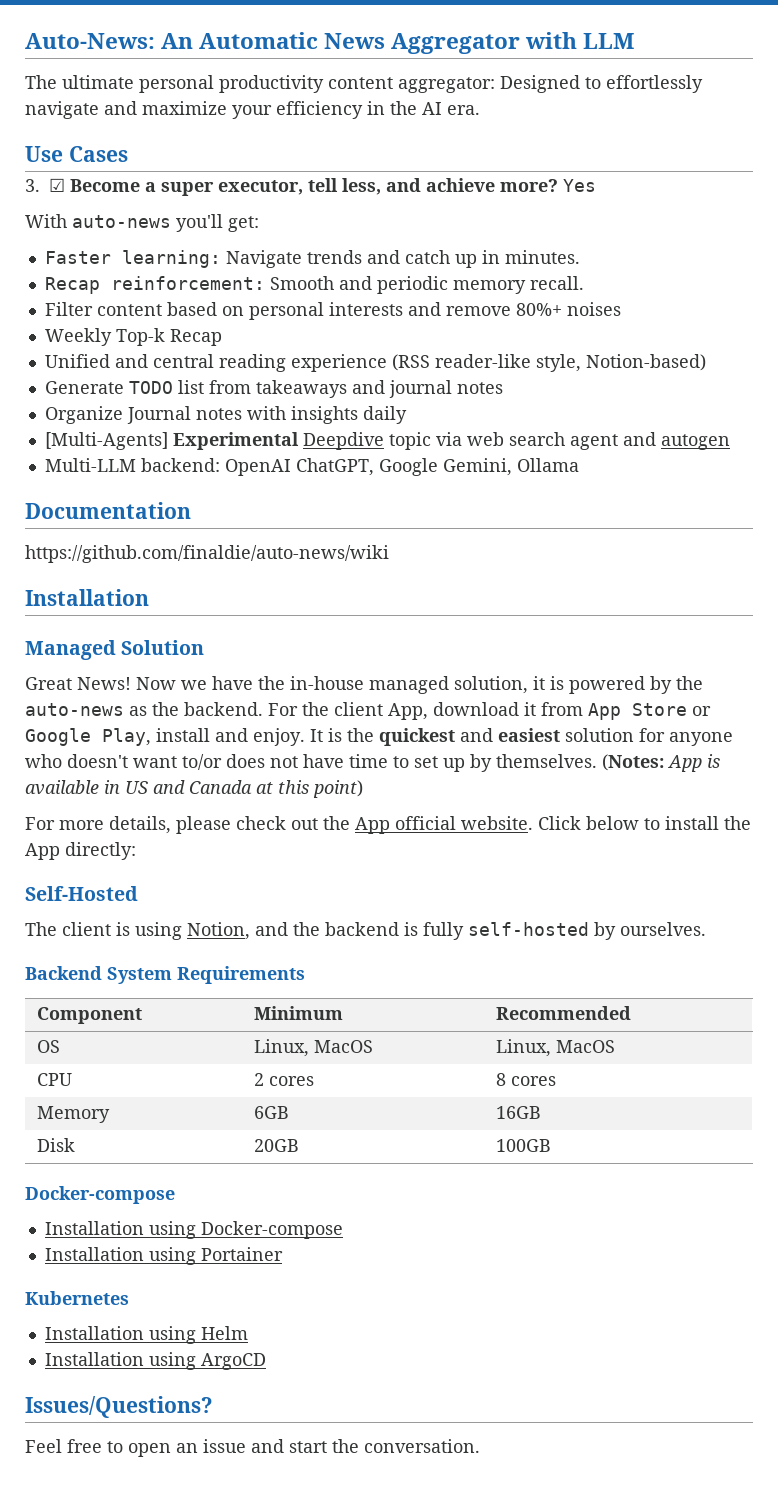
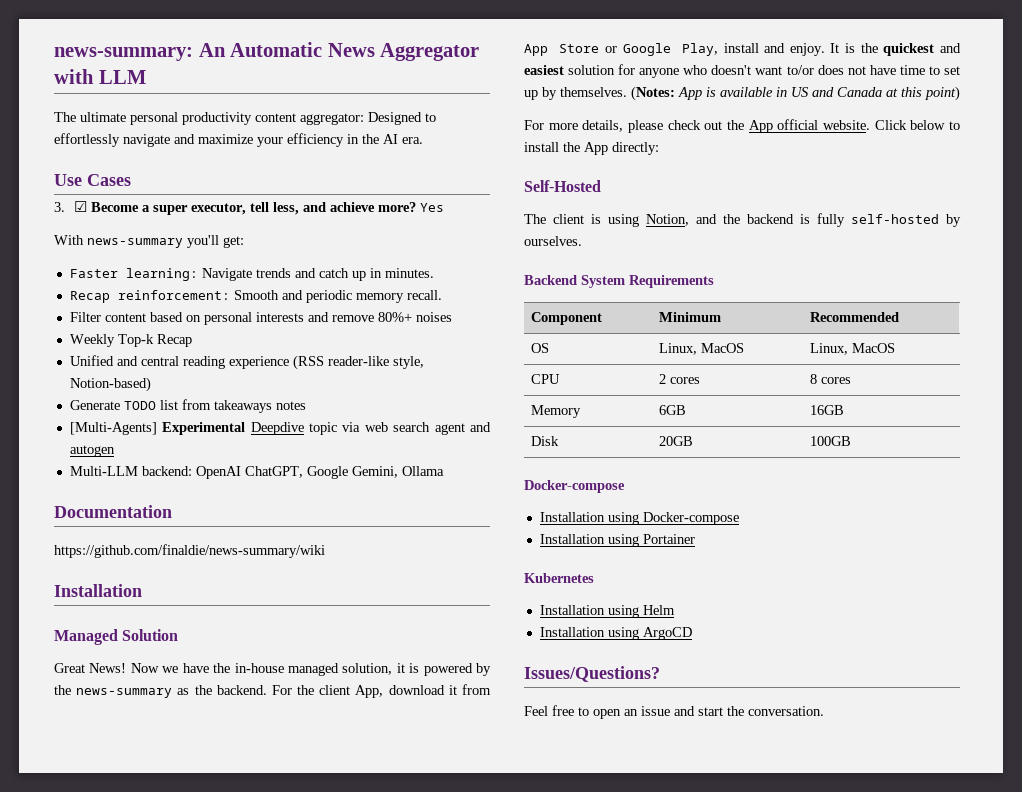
[25,33,155,49] Auto-News: -> [54,47,193,61] news-summary:
[72,215,171,228] auto-news -> [87,238,183,248] news-summary
[351,380,503,398] [44,406,407,424] and journal notes // Organize Journal notes with insights daily -> [275,401,306,410] notes
[25,545,389,563] https://github.com/finaldie/auto-news/wiki -> [54,544,325,558] https://github.com/finaldie/news-summary/wiki
[25,703,124,716] auto-news -> [76,688,173,698] news-summary

